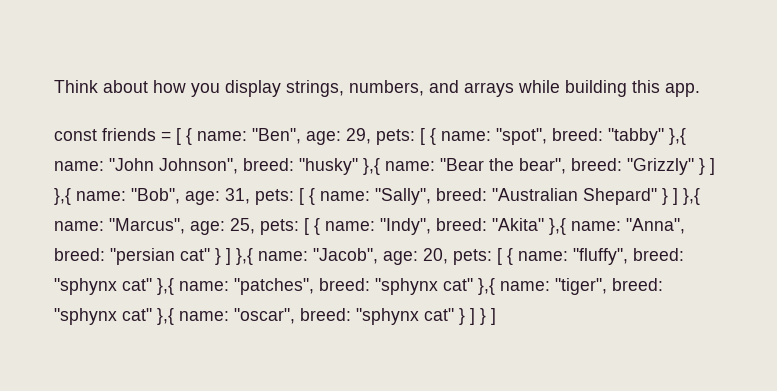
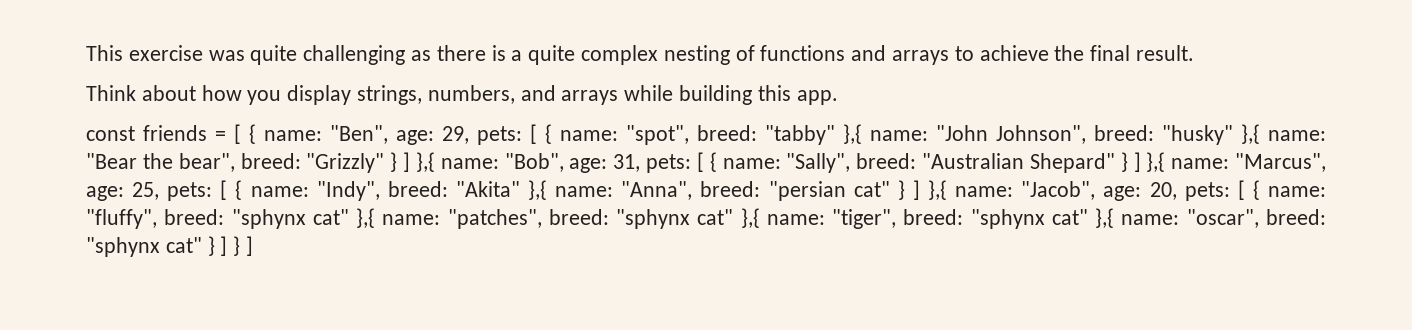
(54, 86) none -> [86,45,1195,65] This exercise was quite challenging as there is a quite complex nesting of functions and arrays to achieve the final result. //

